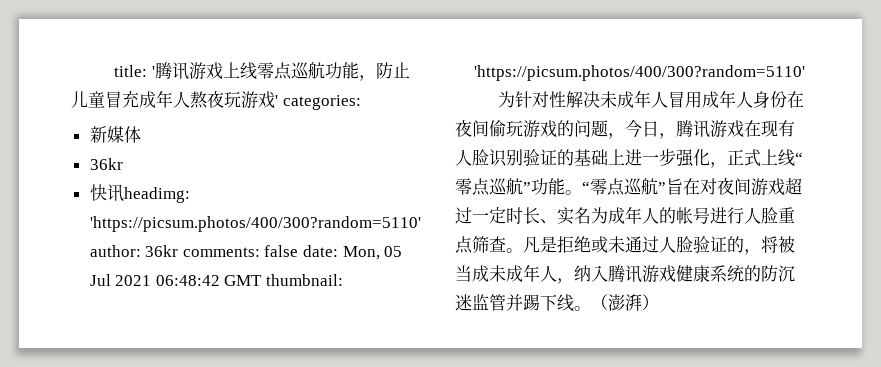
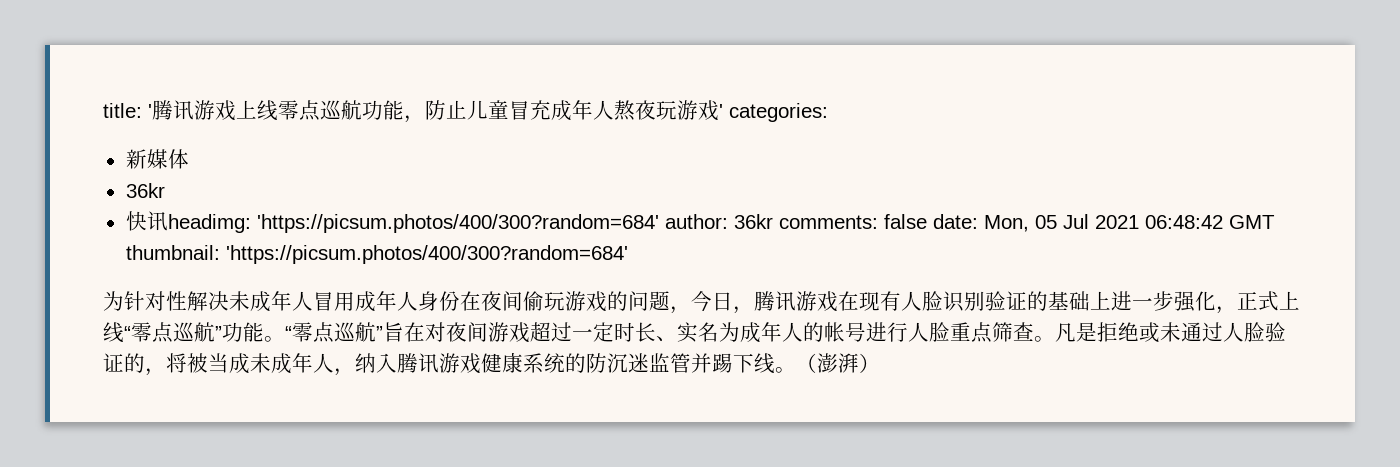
[89,216,421,232] 'https://picsum.photos/400/300?random=5110' -> [256,214,659,233] 'https://picsum.photos/400/300?random=684'
[473,65,805,81] 'https://picsum.photos/400/300?random=5110' -> [225,245,628,264] 'https://picsum.photos/400/300?random=684'

